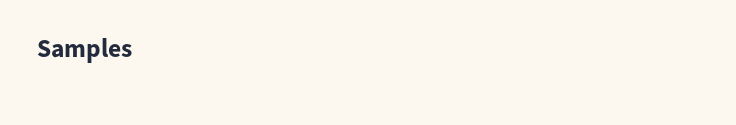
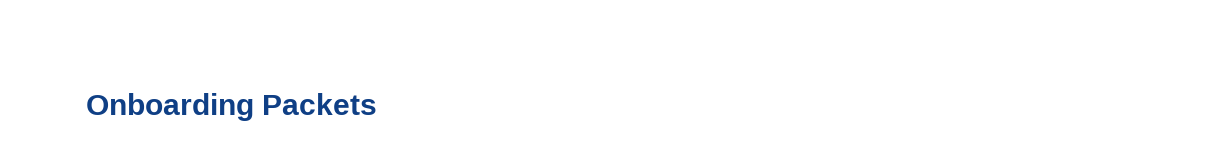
[37,38,132,63] Samples -> [86,93,378,121] Onboarding Packets

